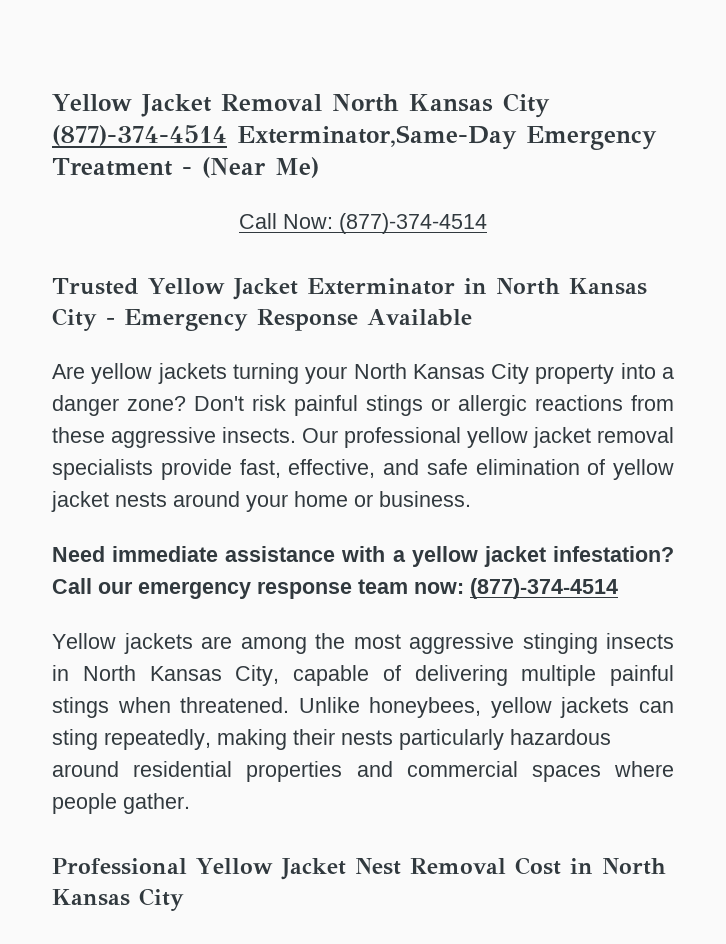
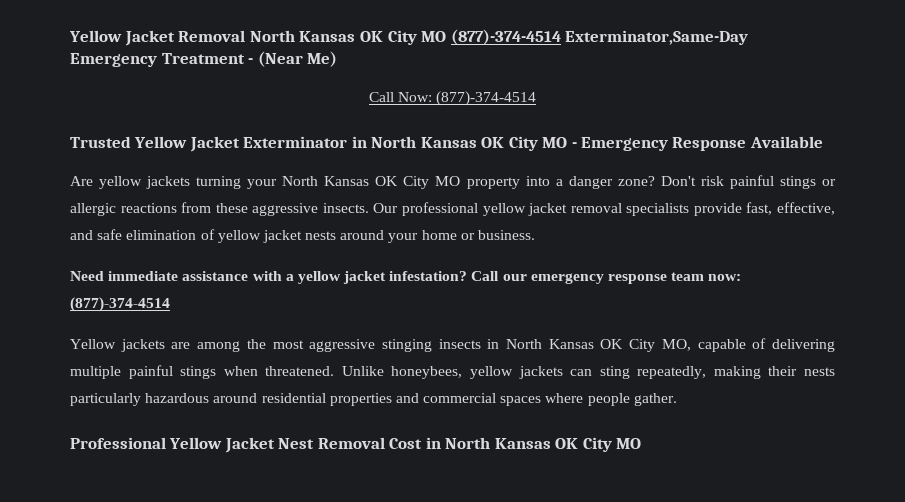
[502,93,550,118] City -> [359,30,447,45] OK City MO
[52,308,97,331] City -> [481,136,568,151] OK City MO
[491,363,530,384] City -> [375,176,461,189] OK City MO
[235,665,280,686] City, -> [600,339,691,352] OK City MO,
[139,888,184,911] City -> [555,437,642,452] OK City MO

